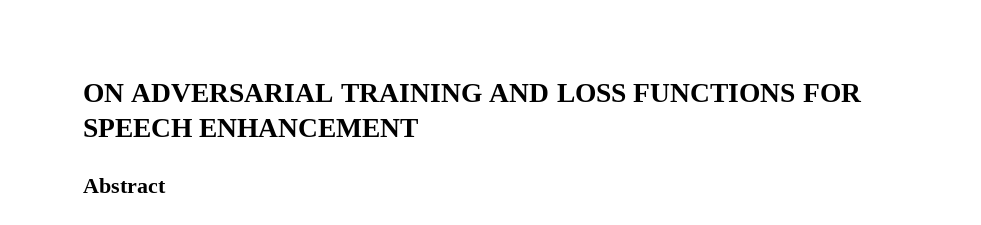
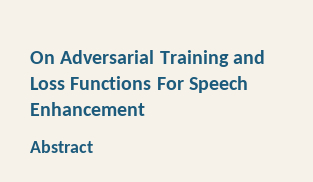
[83,84,862,102] [83,119,419,137] ON ADVERSARIAL TRAINING AND LOSS FUNCTIONS FOR SPEECH ENHANCEMENT -> [30,50,266,67] [30,76,249,93] [30,102,145,116] On Adversarial Training and Loss Functions For Speech Enhancement

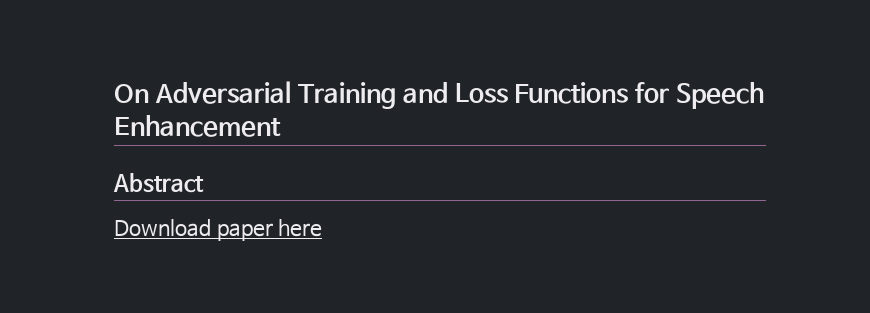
[156,77,184,90] For -> [635,82,670,103] for
(93, 146) none -> [114,219,323,241] // Download paper here

